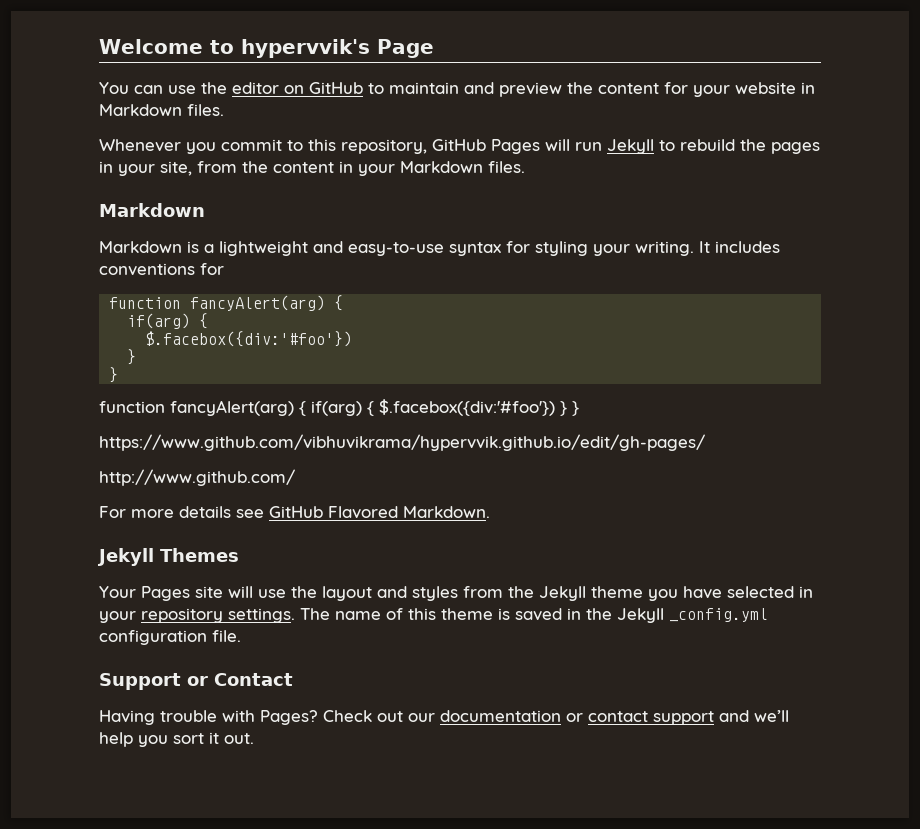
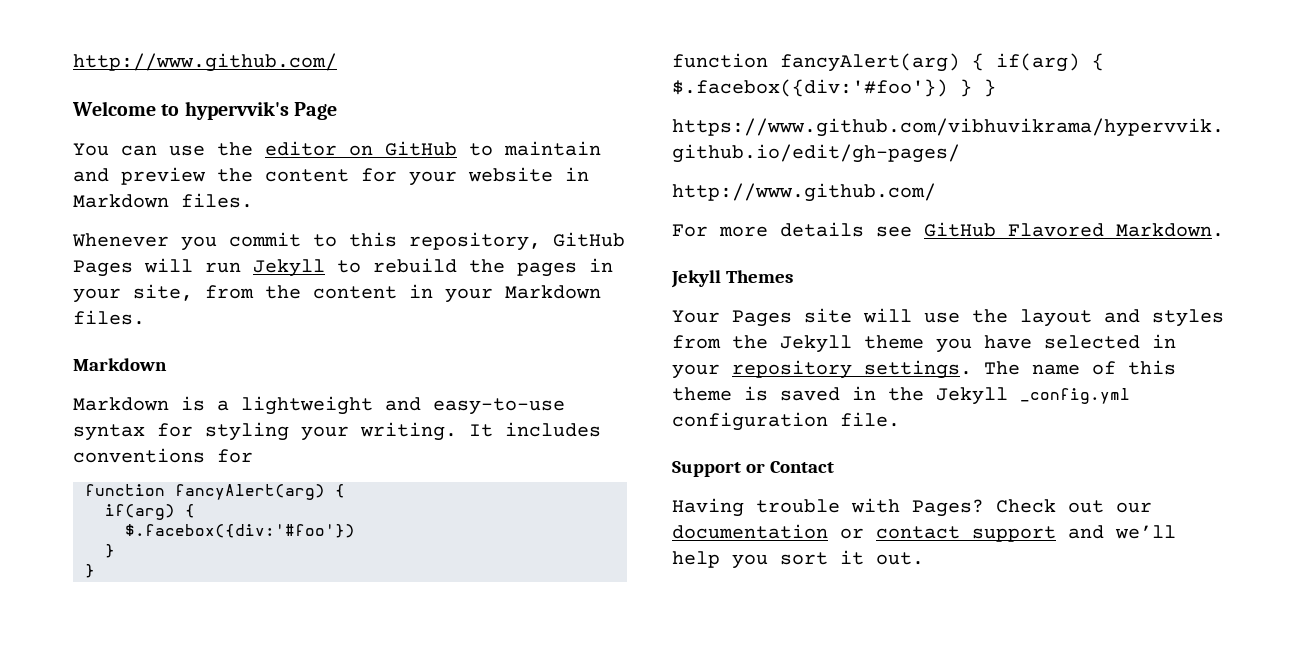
(99, 46) none -> [73,53,337,72] http://www.github.com/ //

